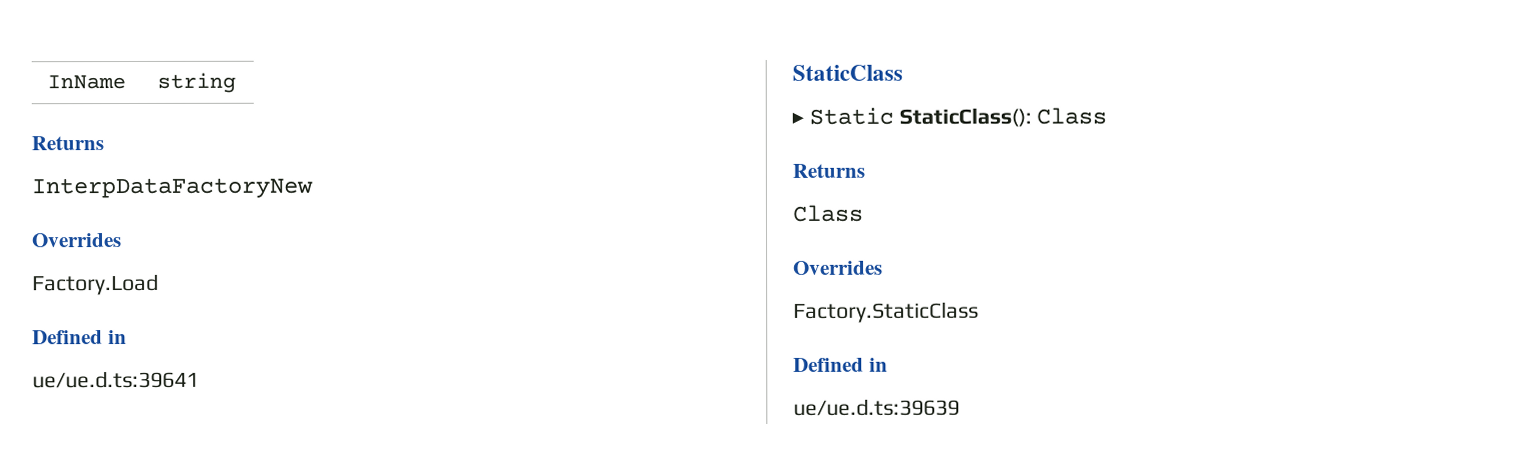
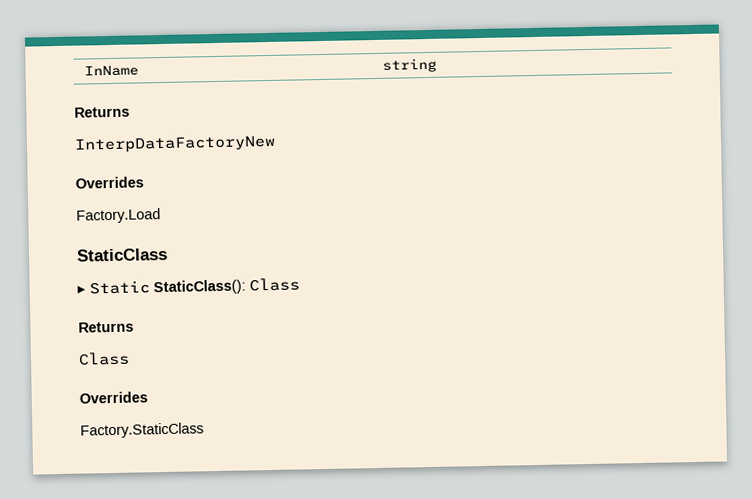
[32,330,127,345] [32,370,199,389] // Defined in // ue/ue.d.ts:39641 -> (161, 216) none
[793,357,888,372] [793,398,960,416] // Defined in // ue/ue.d.ts:39639 -> (204, 430) none

